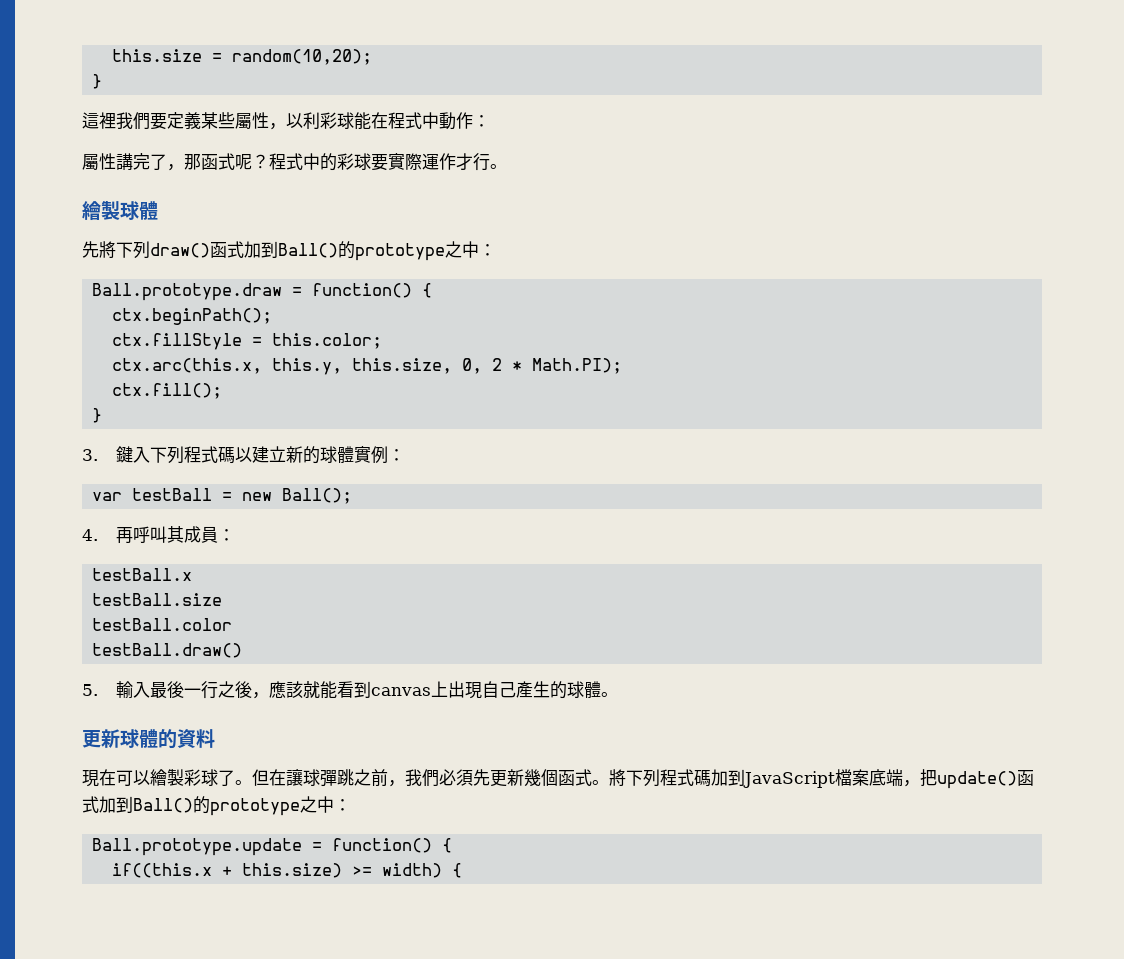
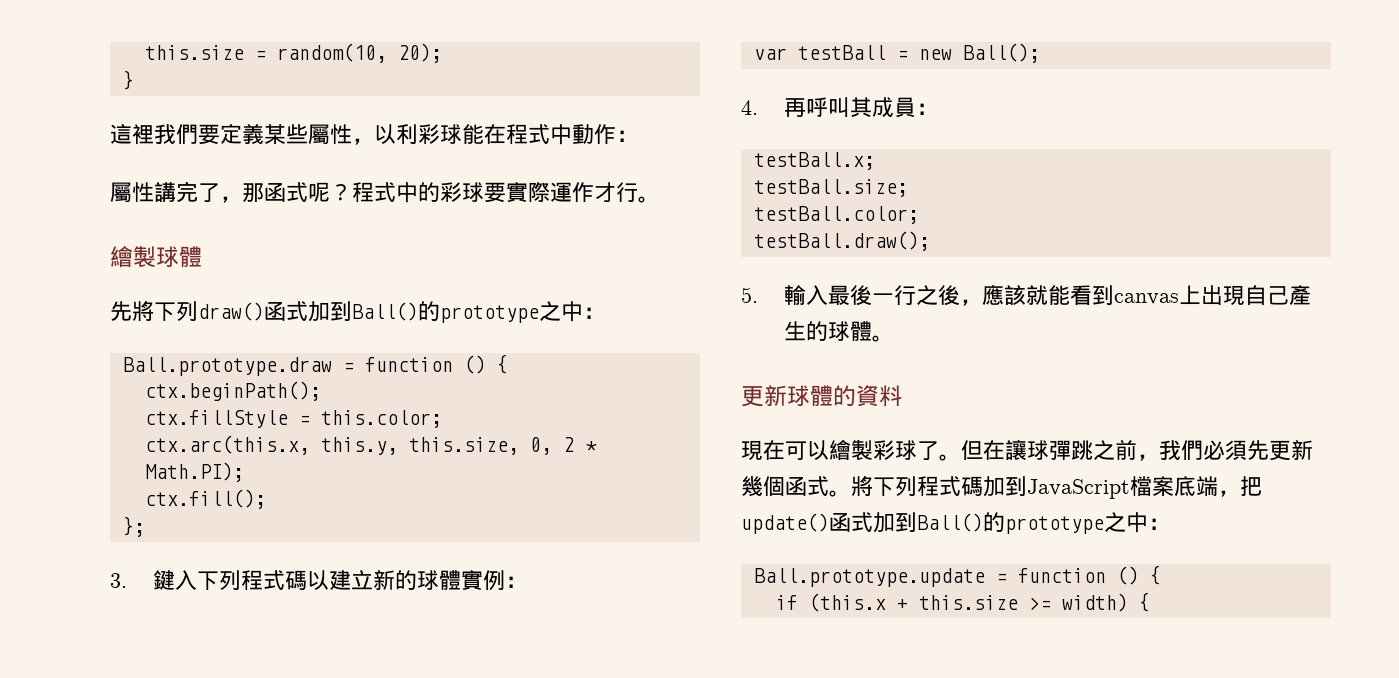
[232,49,373,65] random(10,20); -> [276,43,442,63] random(10, 20);
[312,283,413,298] function() -> [364,355,486,374] function ()
[92,408,103,423] } -> [122,516,145,537] };
[92,568,193,581] [92,593,223,606] [92,618,233,631] [92,643,243,658] testBall.x // testBall.size // testBall.color // testBall.draw() -> [753,152,875,170] [753,179,908,197] [753,206,919,224] [753,231,930,251] testBall.x; // testBall.size; // testBall.color; // testBall.draw();
[332,838,453,853] [112,863,343,878] function() { // if((this.x + this.size) -> [1017,565,1161,585] [775,593,1018,612] function () { // if (this.x + this.size

